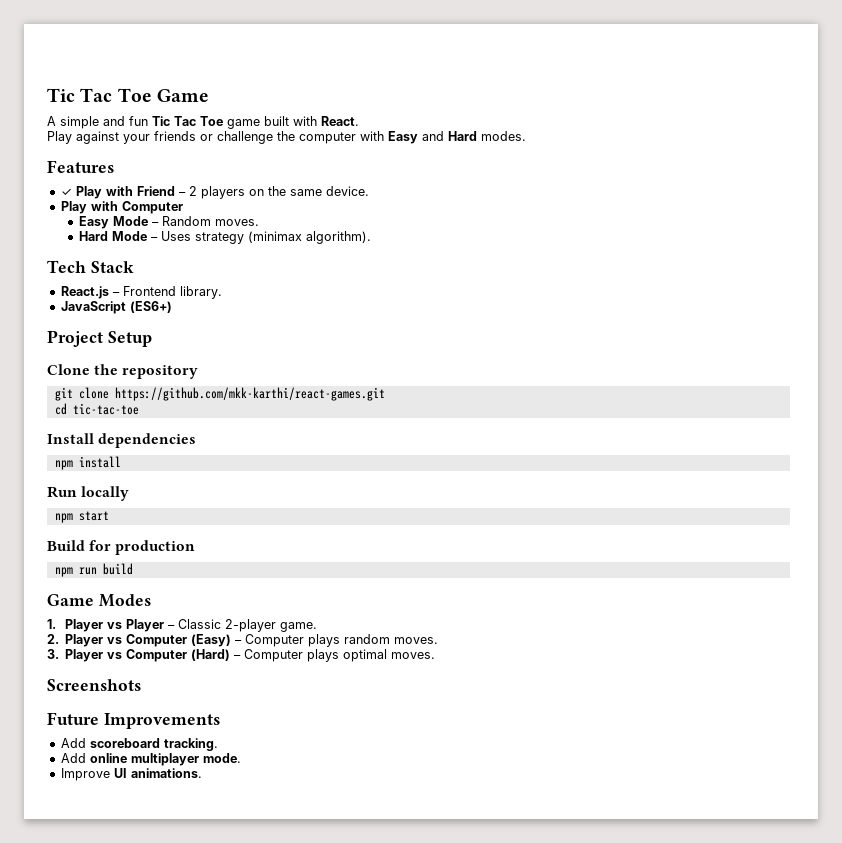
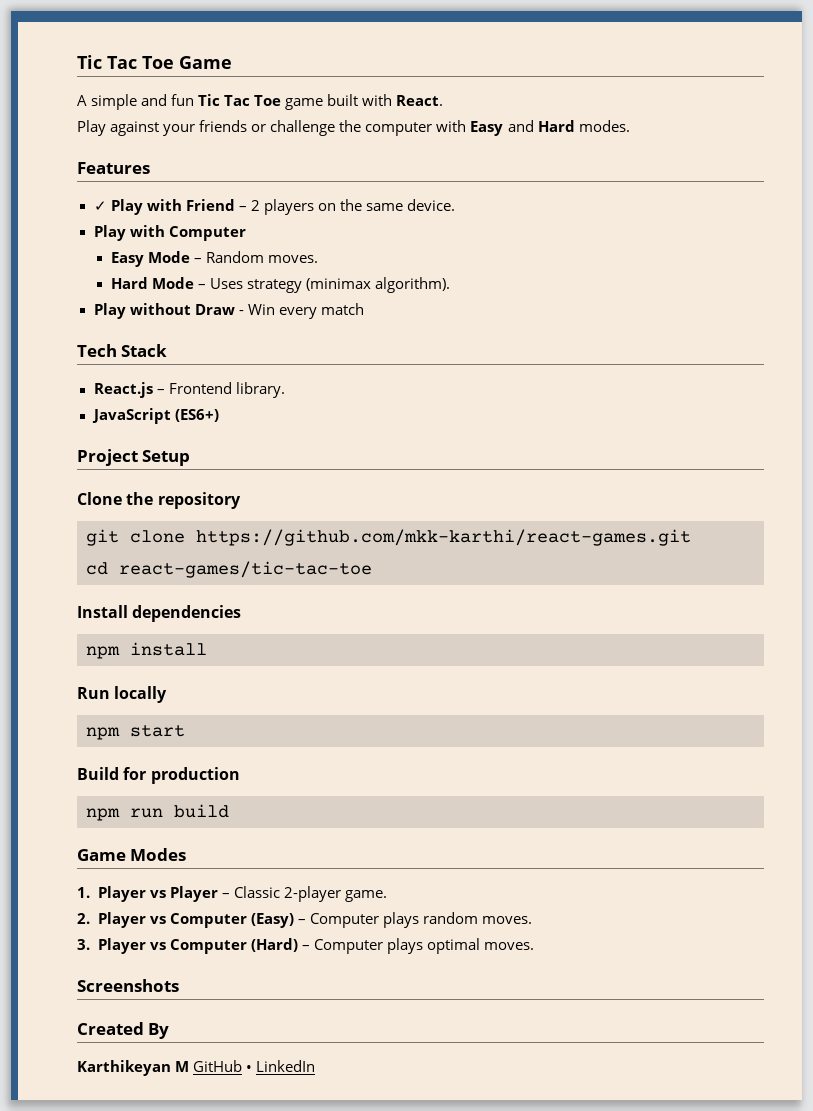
(371, 237) none -> [93,303,364,319] // Play without Draw - Win every match
[72,403,139,415] tic-tac-toe -> [119,561,372,578] react-games/tic-tac-toe
[47,712,220,729] [60,738,218,751] [60,753,241,766] [60,768,202,781] Future Improvements // Add scoreboard tracking. // Add online multiplayer mode. // Improve UI animations. -> [77,1022,170,1039] [77,1060,316,1076] Created By // Karthikeyan M GitHub • LinkedIn

